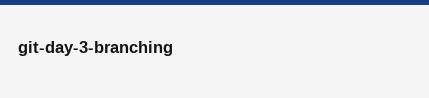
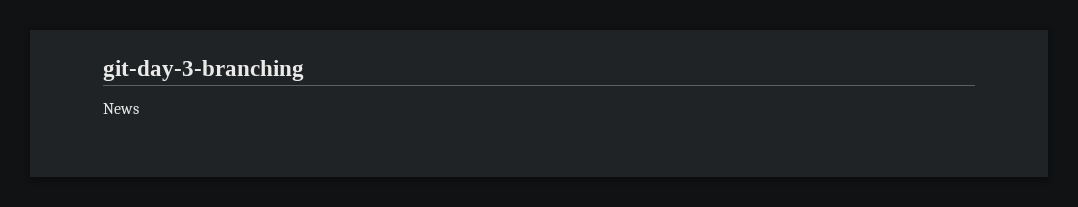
(173, 48) none -> [103,103,139,114] // News

